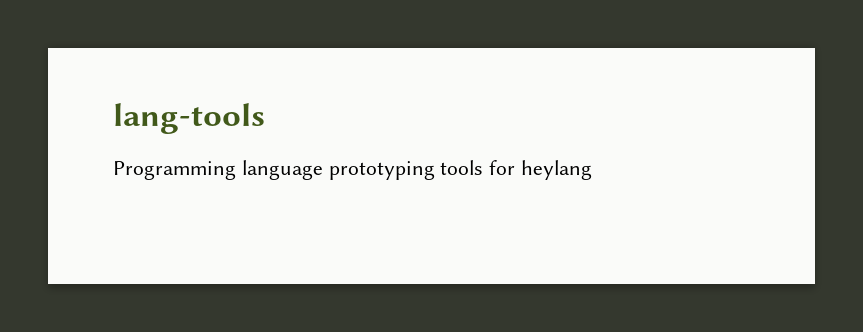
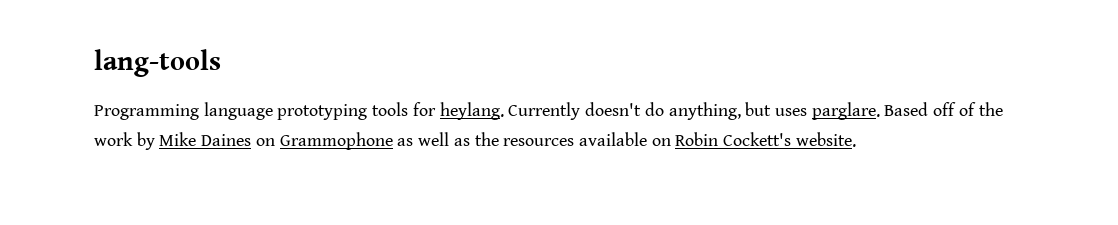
[521,160,593,180] heylang -> [439,102,1003,120] [94,132,856,150] heylang. Currently doesn't do anything, but uses parglare. Based off of the work by Mike Daines on Grammophone as well as the resources available on Robin Cockett's website.

